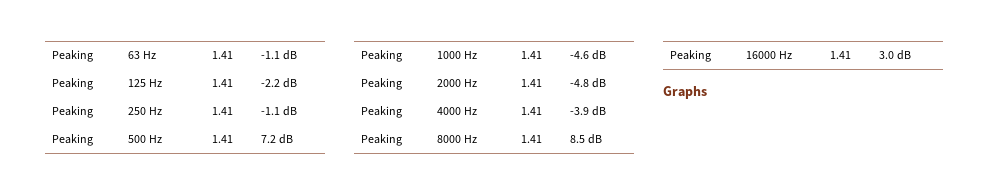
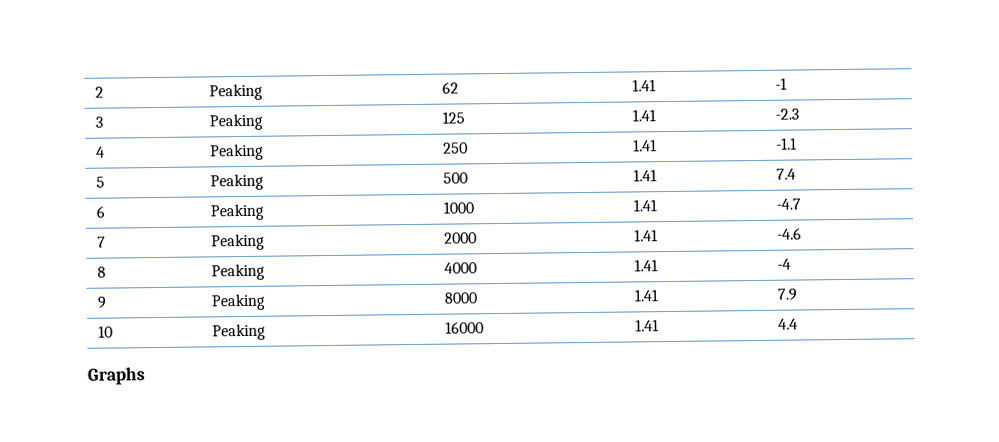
[51,50,93,62] [127,51,156,59] [211,51,233,59] [260,50,297,60] [51,78,93,90] [127,79,162,87] [211,79,233,87] [260,78,297,88] [51,106,93,118] [127,107,162,115] [211,107,233,115] [260,106,297,116] [51,134,93,146] [127,135,162,143] [211,135,233,143] [260,134,293,144] [360,50,402,62] [436,51,477,59] Peaking | 63 Hz | 1.41 | -1.1 dB // Peaking | 125 Hz | 1.41 | -2.2 dB // Peaking | 250 Hz | 1.41 | -1.1 dB // Peaking | 500 Hz | 1.41 | 7.2 dB // Peaking | 1000 Hz -> [94,86,104,98] [208,83,263,101] [441,81,459,94] [631,79,656,92] [774,77,787,90] [94,116,103,128] [208,113,263,131] [441,111,465,124] [631,109,656,122] [774,108,799,120] [95,146,105,158] [209,143,264,161] [442,142,468,154] [632,139,657,152] [775,137,797,150] [95,176,105,188] [209,173,264,191] [442,172,468,184] [632,169,657,182] [775,168,796,180] [95,205,105,218] [209,203,264,221] [442,201,474,214] [632,199,657,212] [775,198,801,210] [96,236,106,248] [210,233,265,251] [443,232,477,244] 2 | Peaking | 62 | 1.41 | -1 // 3 | Peaking | 125 | 1.41 | -2.3 // 4 | Peaking | 250 | 1.41 | -1.1 // 5 | Peaking | 500 | 1.41 | 7.4 // 6 | Peaking | 1000 | 1.41 | -4.7 // 7 | Peaking | 2000
[591,50,606,60] [360,78,402,90] [436,79,477,87] [520,79,542,87] [569,78,606,88] [360,106,402,118] [436,107,477,115] [520,107,542,115] [569,106,606,116] [360,134,402,146] [436,135,477,143] [520,135,542,143] [569,134,602,144] [669,50,711,62] [745,51,792,59] [829,51,851,59] [878,50,911,60] dB // Peaking | 2000 Hz | 1.41 | -4.8 dB // Peaking | 4000 Hz | 1.41 | -3.9 dB // Peaking | 8000 Hz | 1.41 | 8.5 dB // Peaking | 16000 Hz | 1.41 | 3.0 dB -> [96,266,106,278] [210,263,265,281] [443,262,477,274] [633,259,658,272] [776,258,791,270] [96,296,106,309] [210,293,266,311] [443,292,477,304] [633,289,658,302] [776,288,797,301] [97,325,113,338] [211,323,266,341] [444,321,484,334] [634,319,659,332] [777,318,798,330] // 8 | Peaking | 4000 | 1.41 | -4 // 9 | Peaking | 8000 | 1.41 | 7.9 // 10 | Peaking | 16000 | 1.41 | 4.4

